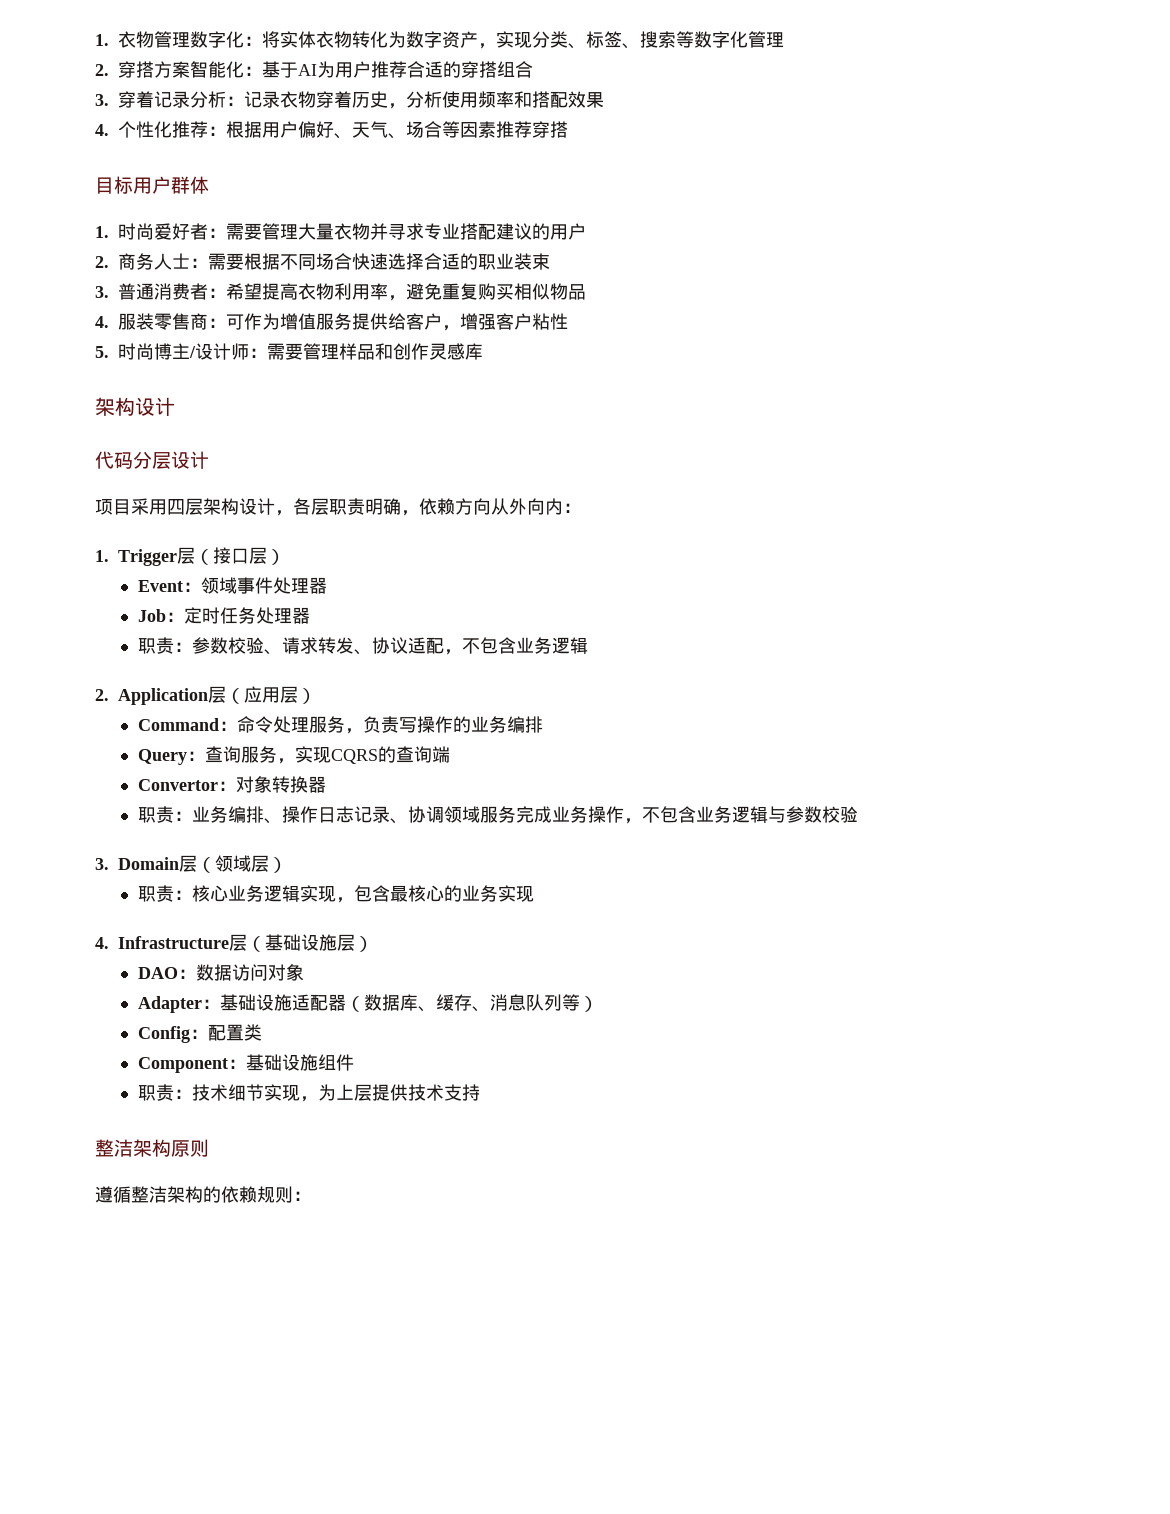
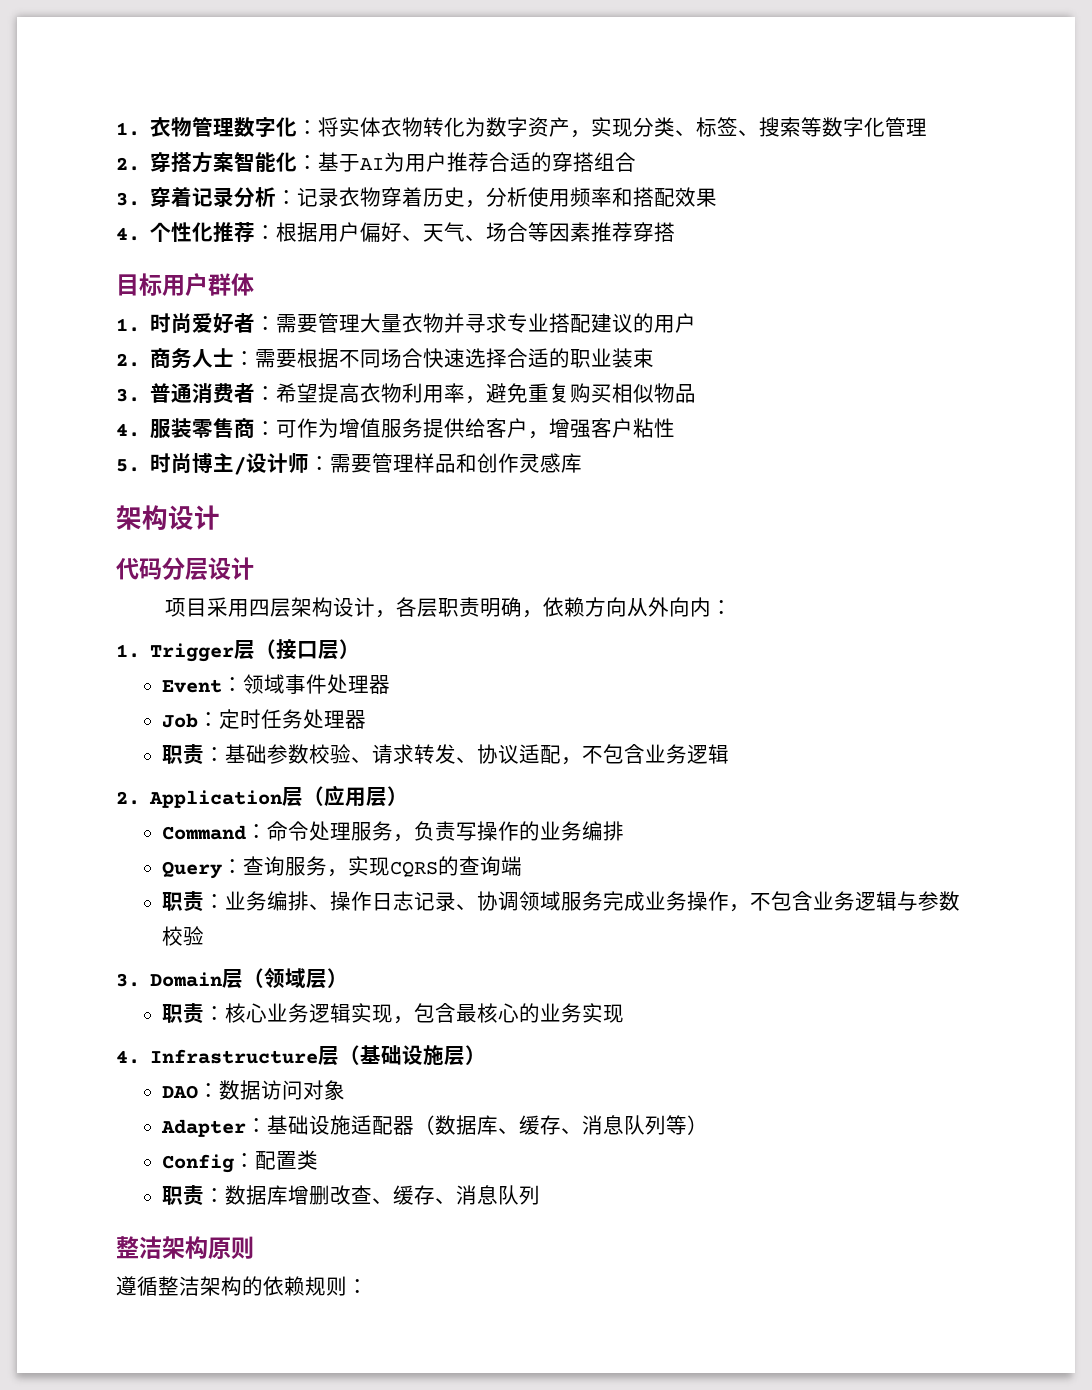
(192, 647) none -> [225,744,268,764] 基础
[137,776,326,793] // Convertor：对象转换器 -> (523, 866) none
[137,1054,354,1073] [137,1084,480,1102] Component：基础设施组件 // 职责：技术细节实现，为上层提供技术支持 -> [162,1185,541,1206] 职责：数据库增删改查、缓存、消息队列

